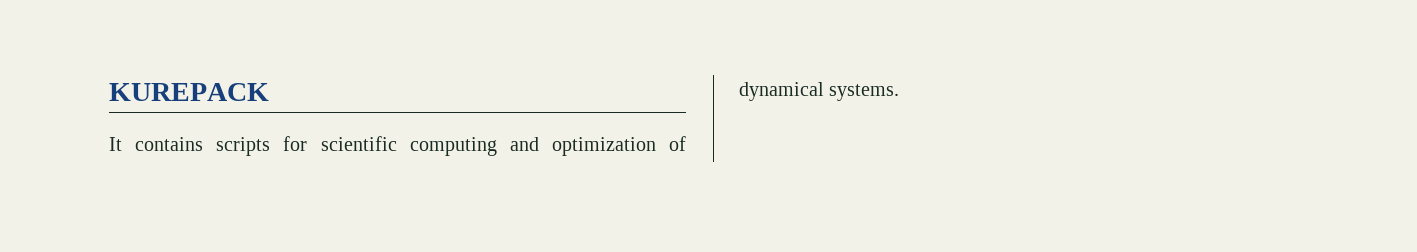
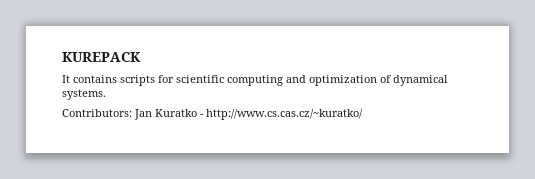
(900, 92) none -> [62,109,363,120] // Contributors: Jan Kuratko - http://www.cs.cas.cz/~kuratko/

